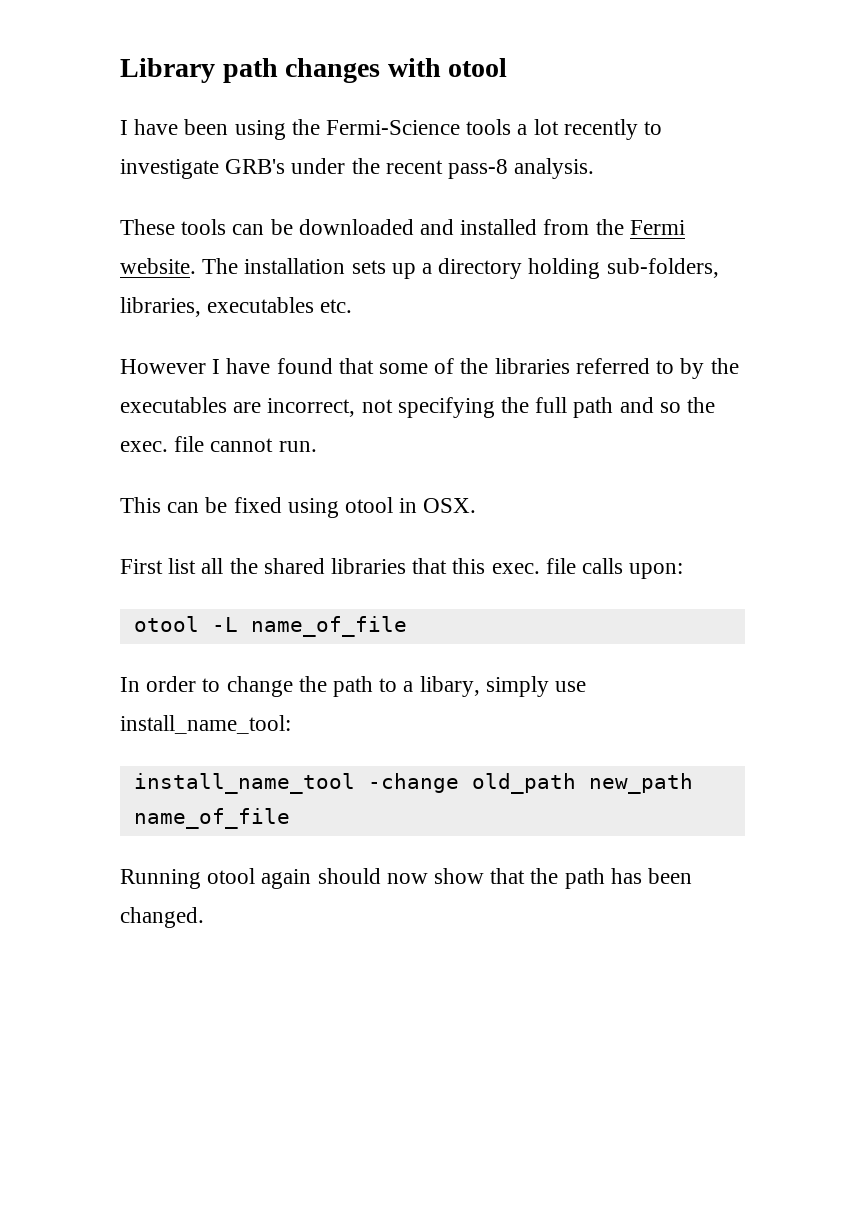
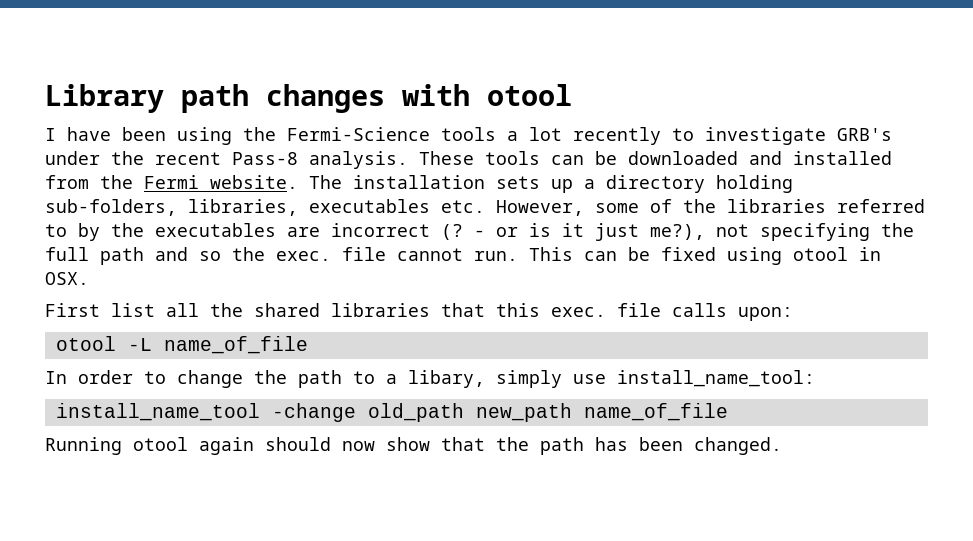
[448,159,509,179] pass-8 -> [232,152,298,165] Pass-8
(595, 168) // -> (408, 160) none
[120,358,374,374] // However I have found that -> [496,200,584,216] However,
[267,398,356,417] incorrect, -> [331,223,705,241] incorrect (? - or is it just me?),
(317, 446) // -> (518, 256) none

